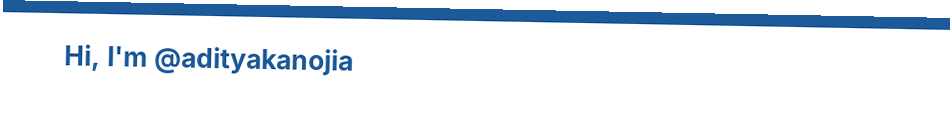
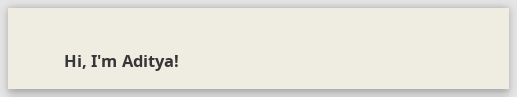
[153,45,355,77] @adityakanojia -> [121,55,179,71] Aditya!

